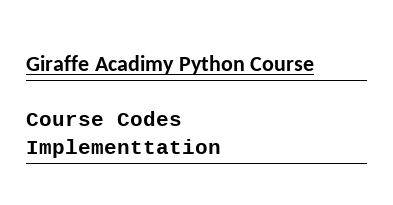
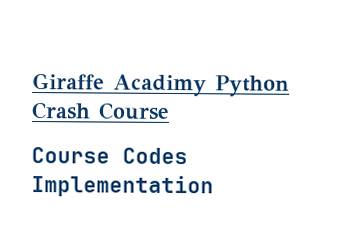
(245, 64) none -> [31,102,91,120] Crash
[26,139,221,158] Implementtation -> [31,175,214,198] Implementation

